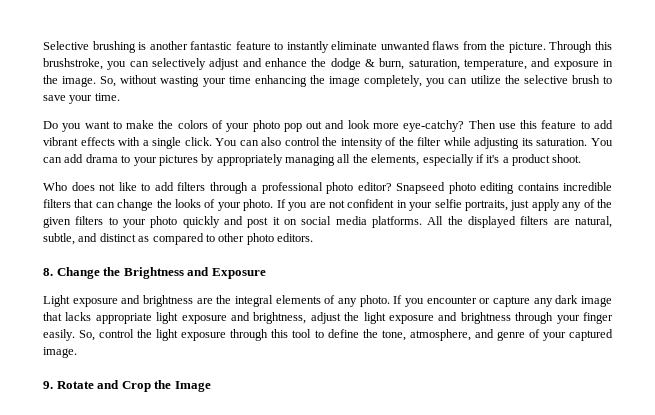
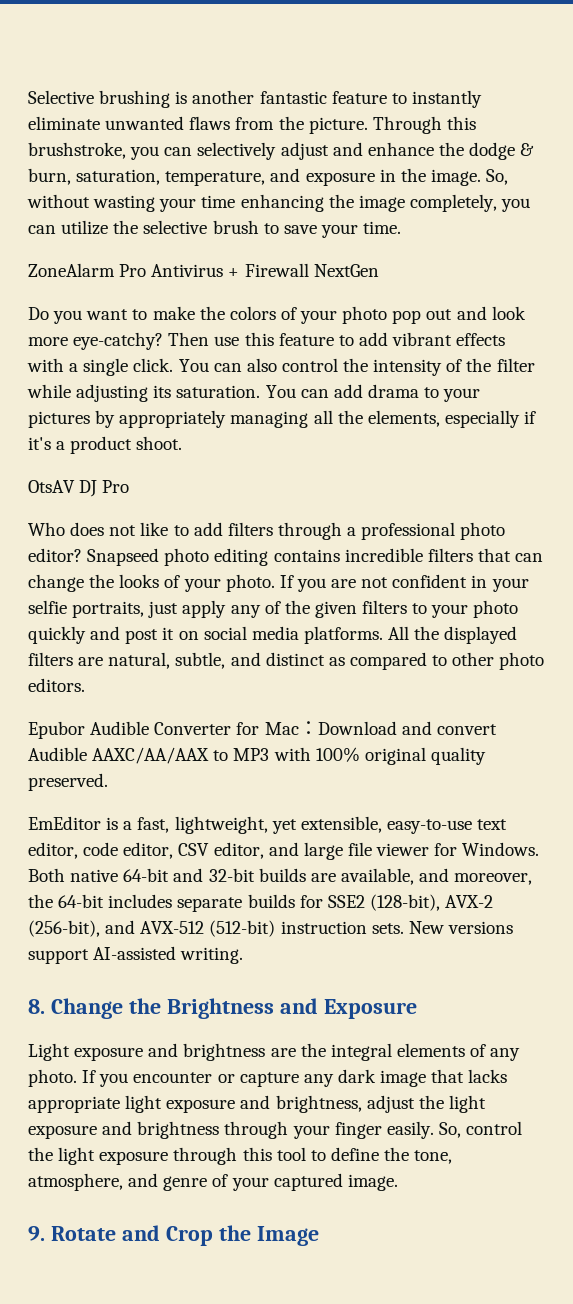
(120, 97) none -> [28,263,379,277] // ZoneAlarm Pro Antivirus + Firewall NextGen
(582, 158) none -> [28,480,130,497] // OtsAV DJ Pro
(313, 237) none -> [28,721,497,739] [28,747,486,765] [28,773,108,791] [28,816,508,834] [28,842,540,860] [28,868,533,885] [28,894,494,912] [28,920,513,937] [28,946,244,964] // Epubor Audible Converter for Mac：Download and convert Audible AAXC/AA/AAX to MP3 with 100% original quality preserved. // EmEditor is a fast, lightweight, yet extensible, easy-to-use text editor, code editor, CSV editor, and large file viewer for Windows. Both native 64-bit and 32-bit builds are available, and moreover, the 64-bit includes separate builds for SSE2 (128-bit), AVX-2 (256-bit), and AVX-512 (512-bit) instruction sets. New versions support AI-assisted writing.

